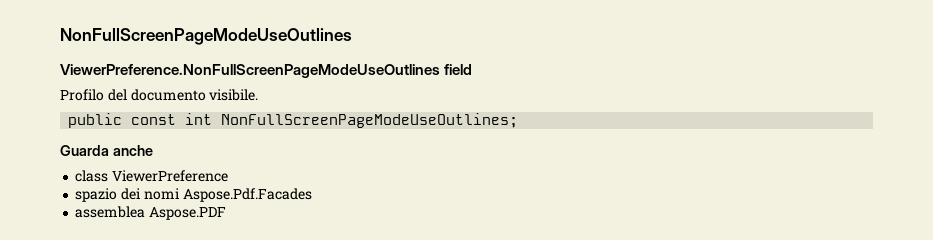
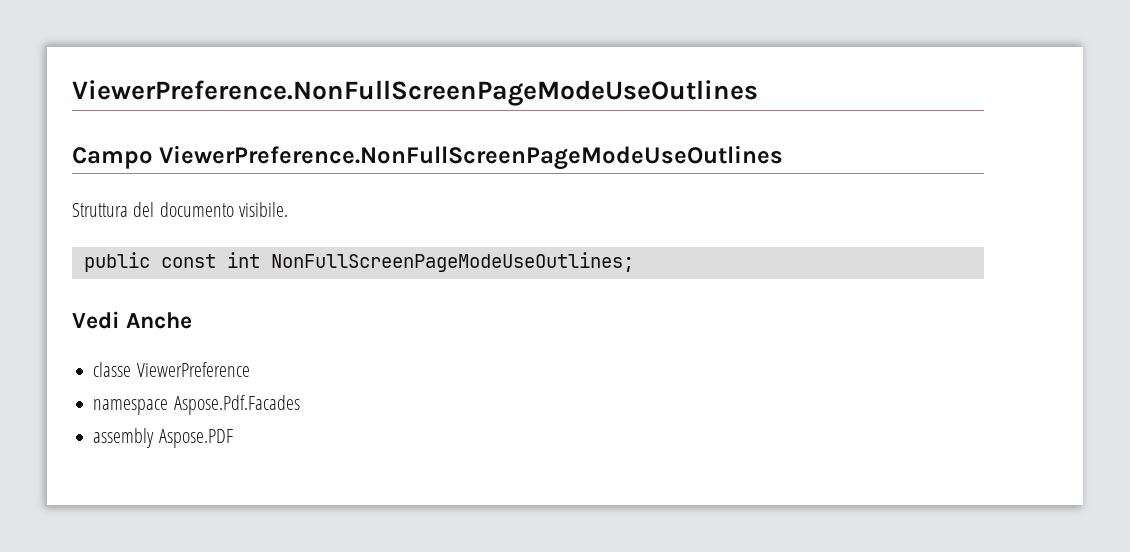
[60,28,352,45] [60,64,473,78] [60,89,104,101] NonFullScreenPageModeUseOutlines // ViewerPreference.NonFullScreenPageModeUseOutlines field // Profilo -> [72,80,758,106] [72,145,784,170] [72,203,128,217] ViewerPreference.NonFullScreenPageModeUseOutlines // Campo ViewerPreference.NonFullScreenPageModeUseOutlines // Struttura
[60,145,153,156] [75,170,229,182] [75,188,180,202] Guarda anche // class ViewerPreference // spazio dei nomi -> [72,311,193,329] [93,362,250,377] [93,399,169,415] Vedi Anche // classe ViewerPreference // namespace
[75,206,146,218] assemblea -> [93,428,155,448] assembly

